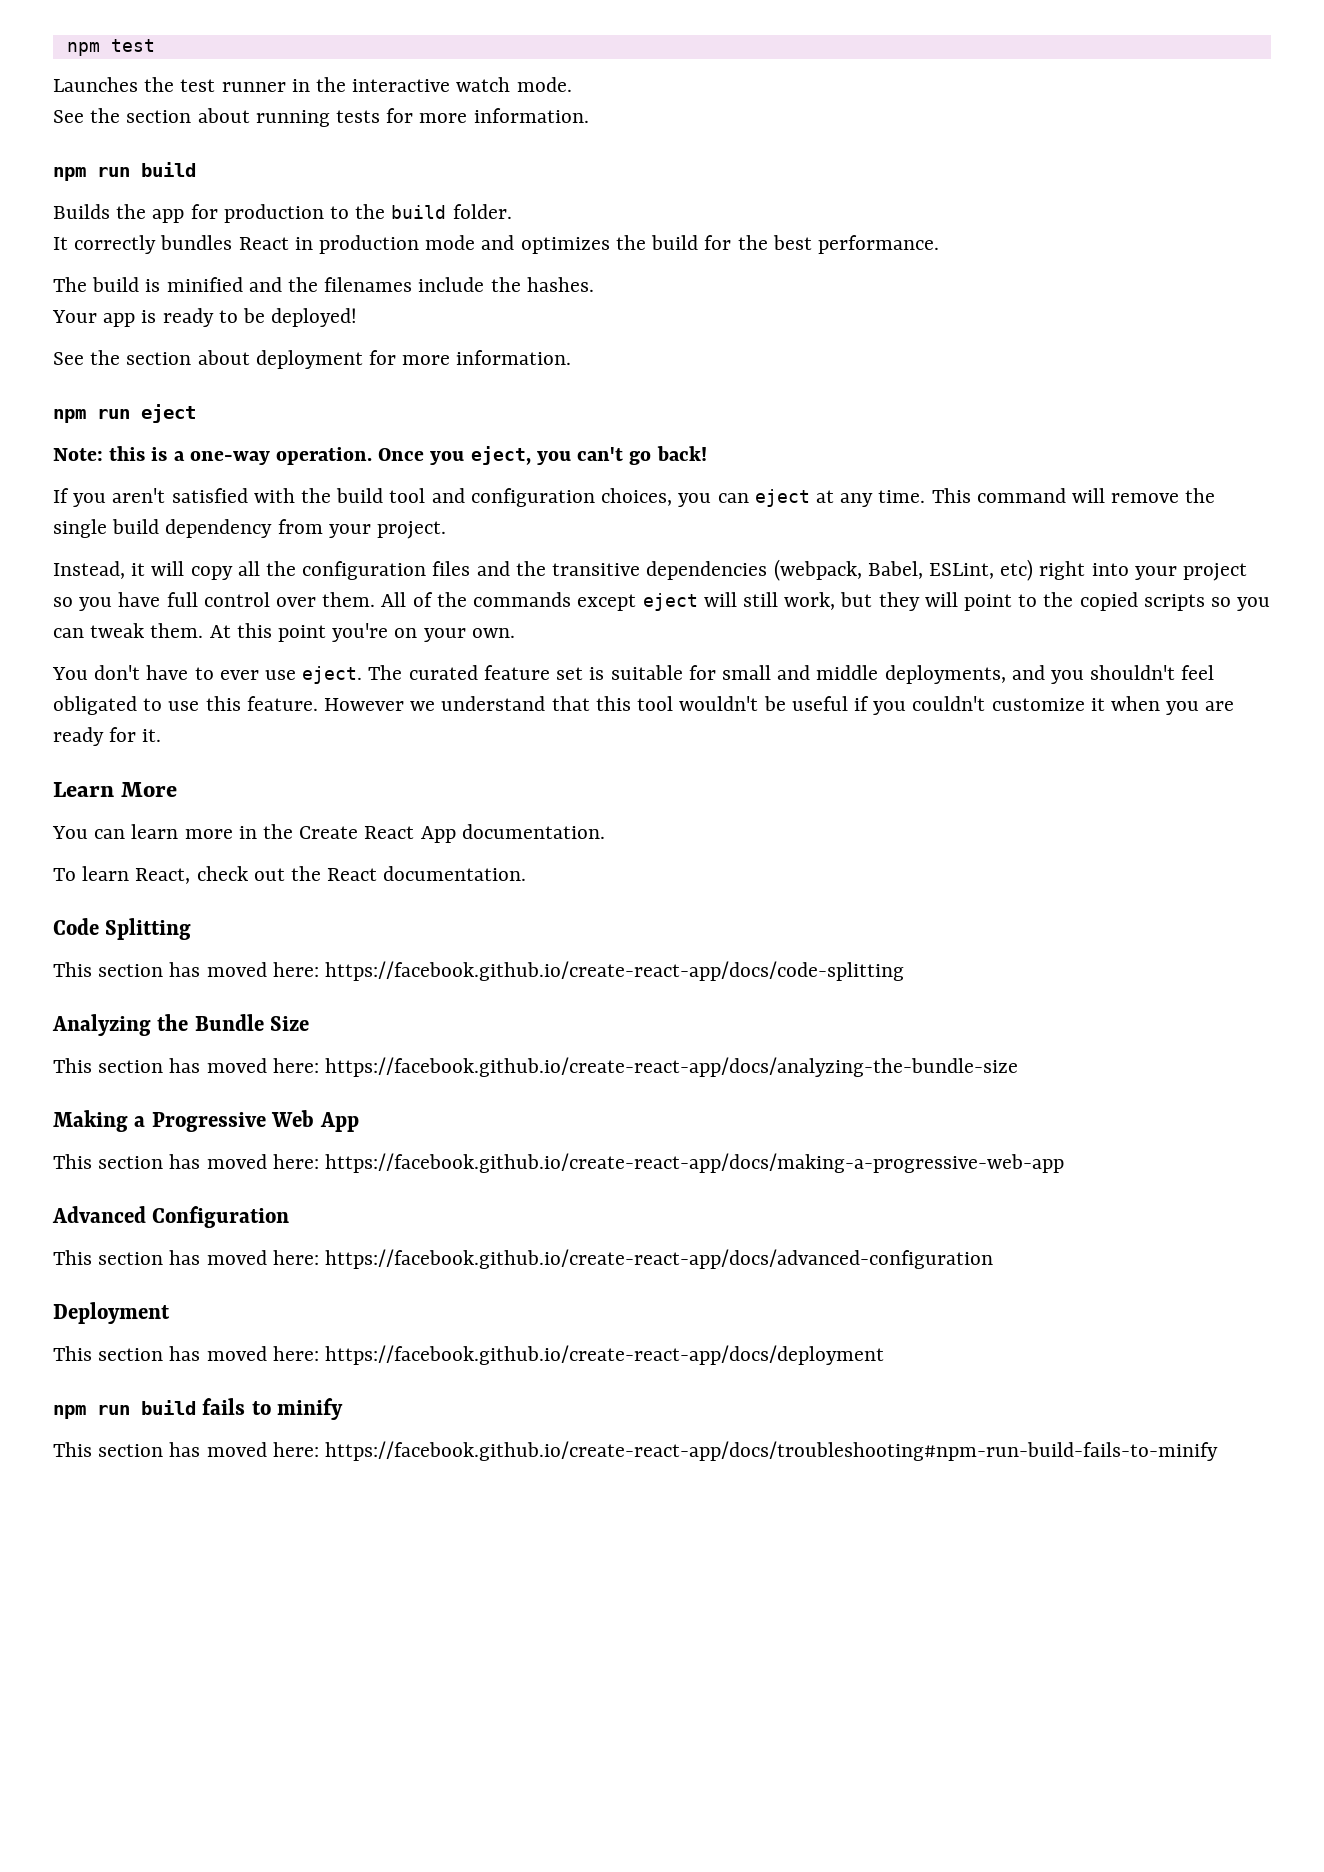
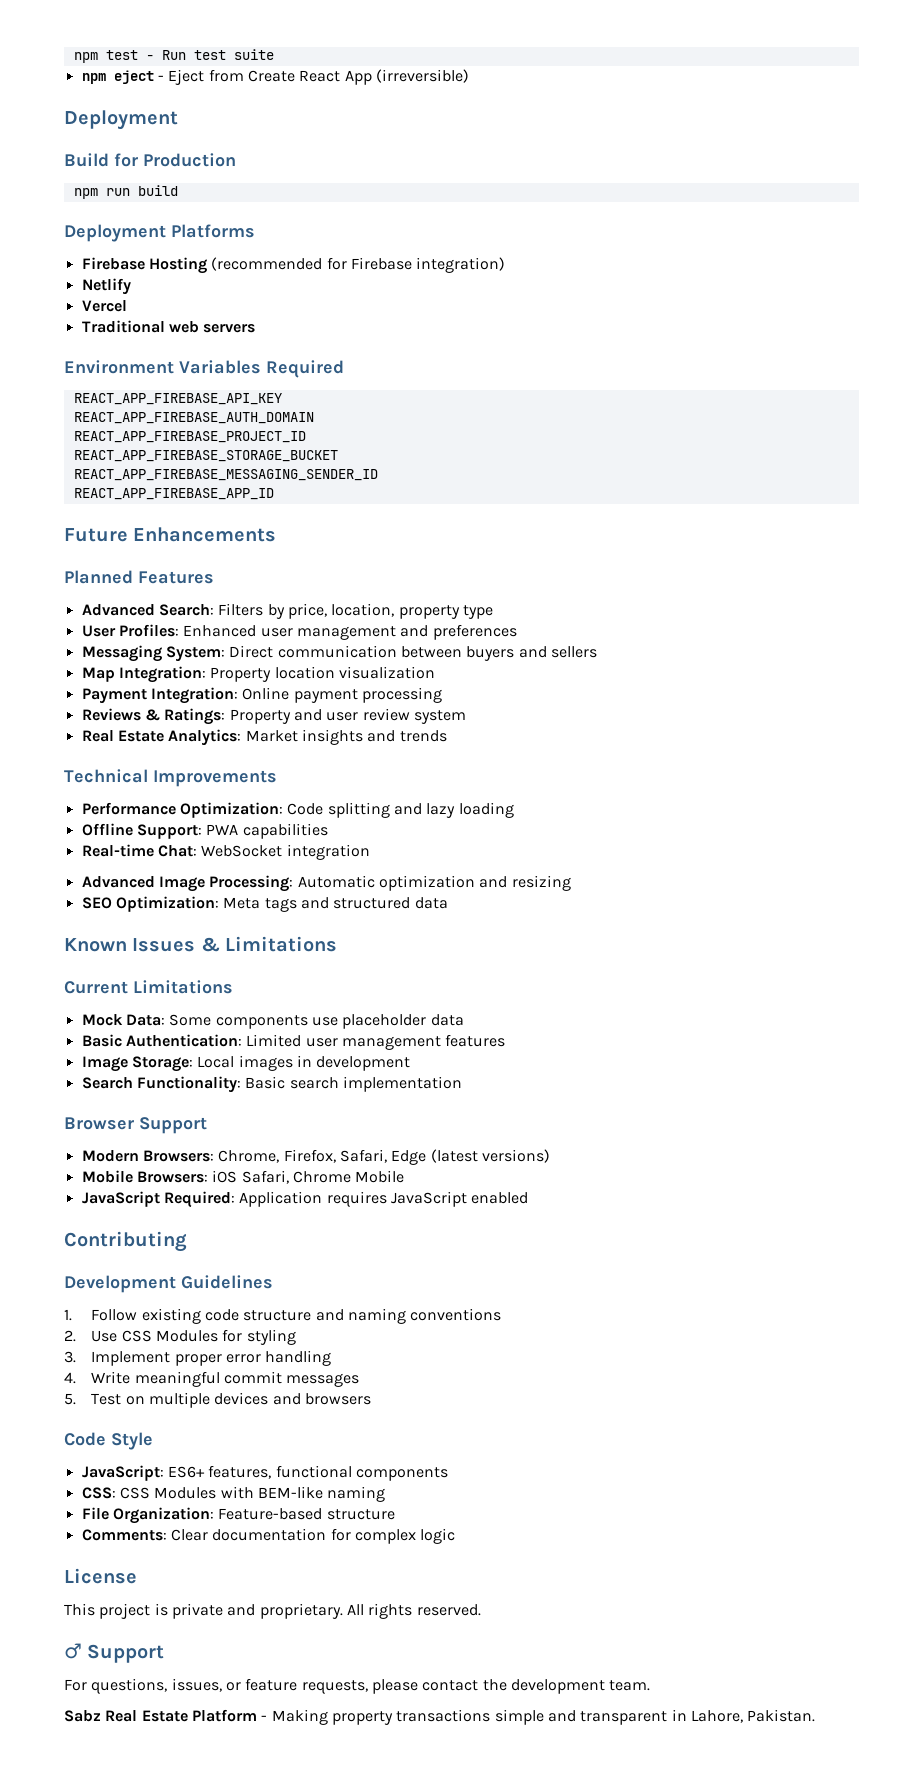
[53,77,572,92] [53,108,589,127] [53,162,196,181] [53,204,512,223] [53,235,939,254] [53,277,594,292] [52,308,358,327] [53,350,572,369] [53,404,196,423] [53,446,707,465] [53,488,1216,507] [53,519,447,539] [53,559,1247,581] [53,592,1271,611] [53,623,515,642] [52,665,1215,684] [53,696,1235,715] [53,727,162,746] [53,782,177,797] [52,824,605,843] [53,866,527,884] [53,918,192,940] [53,961,905,981] [52,1014,310,1036] [53,1057,1019,1077] [53,1110,359,1132] [53,1153,1065,1173] [52,1206,290,1228] [53,1249,994,1269] [53,1302,170,1324] [53,1345,885,1365] [53,1398,344,1420] [53,1441,1219,1461] // Launches the test runner in the interactive watch mode. // See the section about running tests for more information. // npm run build // Builds the app for production to the build folder. // It correctly bundles React in production mode and optimizes the build for the best performance. // The build is minified and the filenames include the hashes. // Your app is ready to be deployed! // See the section about deployment for more information. // npm run eject // Note: this is a one-way operation. Once you eject, you can't go back! // If you aren't satisfied with the build tool and configuration choices, you can eject at any time. This command will remove the single build dependency from your project. // Instead, it will copy all the configuration files and the transitive dependencies (webpack, Babel, ESLint, etc) right into your project so you have full control over them. All of the commands except eject will still work, but they will point to the copied scripts so you can tweak them. At this point you're on your own. // You don't have to ever use eject. The curated feature set is suitable for small and middle deployments, and you shouldn't feel obligated to use this feature. However we understand that this tool wouldn't be useful if you couldn't customize it when you are ready for it. // Learn More // You can learn more in the Create React App documentation. // To learn React, check out the React documentation. // Code Splitting // This section has moved here: https://facebook.github.io/create-react-app/docs/code-splitting // Analyzing the Bundle Size // This section has moved here: https://facebook.github.io/create-react-app/docs/analyzing-the-bundle-size // Making a Progressive Web App // This section has moved here: https://facebook.github.io/create-react-app/docs/making-a-progressive-web-app // Advanced Configuration // This section has moved here: https://facebook.github.io/create-react-app/docs/advanced-configuration // Deployment // This section has moved here: https://facebook.github.io/create-react-app/docs/deployment // npm run build fails to minify // This section has moved here: https://facebook.github.io/create-react-app/docs/troubleshooting#npm-run-build-fails-to-minify -> [145,49,274,60] [81,69,469,85] [64,110,178,130] [64,153,236,167] [73,185,178,199] [64,224,255,242] [81,257,506,274] [81,278,131,295] [81,300,127,312] [81,320,256,333] [64,360,344,378] [73,393,282,405] [73,412,314,424] [73,431,306,443] [73,450,338,462] [73,469,378,481] [73,488,274,500] [64,527,277,542] [64,570,214,584] [81,603,493,619] [81,624,517,640] [81,645,597,662] [81,666,435,683] [81,687,442,704] [81,708,466,725] [81,729,447,746] [64,769,277,787] [81,802,514,818] [81,823,328,839] [81,844,370,860] [81,875,571,892] [81,896,448,912] [64,936,338,952] [64,980,233,994] [81,1014,464,1029] [81,1034,506,1050] [81,1055,411,1072] [81,1076,462,1093] [64,1117,207,1134] [81,1149,550,1165] [81,1170,405,1184] [81,1191,529,1208] [64,1231,187,1252] [64,1275,273,1293] [64,1308,502,1324] [64,1329,296,1345] [64,1350,332,1366] [64,1371,360,1387] [64,1392,371,1408] [64,1432,153,1450] [81,1465,448,1481] [81,1486,386,1502] [81,1507,395,1524] [81,1528,456,1544] [64,1568,137,1584] [64,1603,481,1619] [64,1643,165,1663] [64,1678,651,1694] [64,1709,816,1725] - Run test suite // npm eject - Eject from Create React App (irreversible) // Deployment // Build for Production // npm run build // Deployment Platforms // Firebase Hosting (recommended for Firebase integration) // Netlify // Vercel // Traditional web servers // Environment Variables Required // REACT_APP_FIREBASE_API_KEY // REACT_APP_FIREBASE_AUTH_DOMAIN // REACT_APP_FIREBASE_PROJECT_ID // REACT_APP_FIREBASE_STORAGE_BUCKET // REACT_APP_FIREBASE_MESSAGING_SENDER_ID // REACT_APP_FIREBASE_APP_ID // Future Enhancements // Planned Features // Advanced Search: Filters by price, location, property type // User Profiles: Enhanced user management and preferences // Messaging System: Direct communication between buyers and sellers // Map Integration: Property location visualization // Payment Integration: Online payment processing // Reviews & Ratings: Property and user review system // Real Estate Analytics: Market insights and trends // Technical Improvements // Performance Optimization: Code splitting and lazy loading // Offline Support: PWA capabilities // Real-time Chat: WebSocket integration // Advanced Image Processing: Automatic optimization and resizing // SEO Optimization: Meta tags and structured data // Known Issues & Limitations // Current Limitations // Mock Data: Some components use placeholder data // Basic Authentication: Limited user management features // Image Storage: Local images in development // Search Functionality: Basic search implementation // Browser Support // Modern Browsers: Chrome, Firefox, Safari, Edge (latest versions) // Mobile Browsers: iOS Safari, Chrome Mobile // JavaScript Required: Application requires JavaScript enabled // Contributing // Development Guidelines // 1. Follow existing code structure and naming conventions // 2. Use CSS Modules for styling // 3. Implement proper error handling // 4. Write meaningful commit messages // 5. Test on multiple devices and browsers // Code Style // JavaScript: ES6+ features, functional components // CSS: CSS Modules with BEM-like naming // File Organization: Feature-based structure // Comments: Clear documentation for complex logic // License // This project is private and proprietary. All rights reserved. // ♂ Support // For questions, issues, or feature requests, please contact the development team. // Sabz Real Estate Platform - Making property transactions simple and transparent in Lahore, Pakistan.

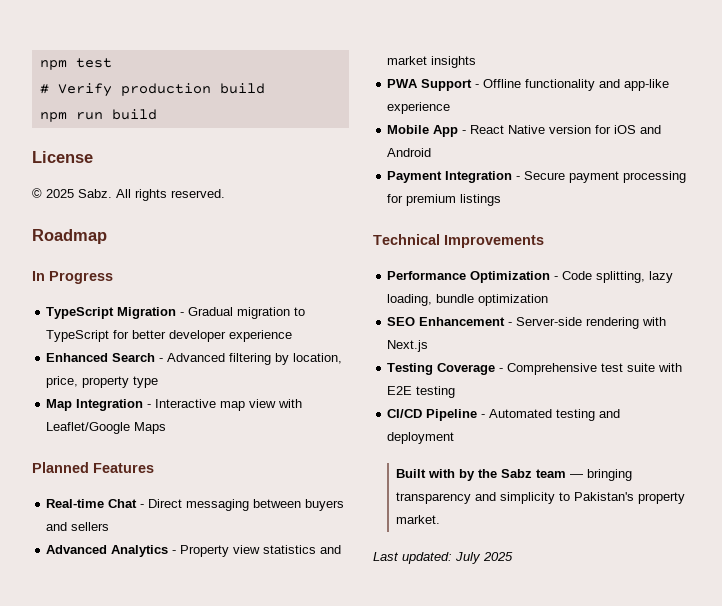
[145,49,274,60] [81,69,469,85] [64,110,178,130] [64,153,236,167] [73,185,178,199] [64,224,255,242] [81,257,506,274] [81,278,131,295] [81,300,127,312] [81,320,256,333] [64,360,344,378] [73,393,282,405] [73,412,314,424] [73,431,306,443] [73,450,338,462] [73,469,378,481] [73,488,274,500] [64,527,277,542] [64,570,214,584] [81,603,493,619] [81,624,517,640] [81,645,597,662] [81,666,435,683] [81,687,442,704] [81,708,466,725] [81,729,447,746] [64,769,277,787] [81,802,514,818] [81,823,328,839] [81,844,370,860] [81,875,375,892] - Run test suite // npm eject - Eject from Create React App (irreversible) // Deployment // Build for Production // npm run build // Deployment Platforms // Firebase Hosting (recommended for Firebase integration) // Netlify // Vercel // Traditional web servers // Environment Variables Required // REACT_APP_FIREBASE_API_KEY // REACT_APP_FIREBASE_AUTH_DOMAIN // REACT_APP_FIREBASE_PROJECT_ID // REACT_APP_FIREBASE_STORAGE_BUCKET // REACT_APP_FIREBASE_MESSAGING_SENDER_ID // REACT_APP_FIREBASE_APP_ID // Future Enhancements // Planned Features // Advanced Search: Filters by price, location, property type // User Profiles: Enhanced user management and preferences // Messaging System: Direct communication between buyers and sellers // Map Integration: Property location visualization // Payment Integration: Online payment processing // Reviews & Ratings: Property and user review system // Real Estate Analytics: Market insights and trends // Technical Improvements // Performance Optimization: Code splitting and lazy loading // Offline Support: PWA capabilities // Real-time Chat: WebSocket integration // Advanced Image Processing: Automatic -> [39,83,265,97] [39,109,157,122] [32,151,93,163] [32,188,225,201] [32,229,107,244] [32,271,113,284] [46,307,306,319] [46,330,293,342] [46,353,343,365] [46,376,159,388] [46,399,303,411] [46,422,167,434] [32,462,154,473] [46,499,345,511] [46,522,110,531] [46,545,342,557] [387,56,477,68] [387,79,670,91] [387,102,451,114] [387,125,662,137] [387,148,432,157] [387,171,687,183] [387,194,502,206] [373,234,544,248] [387,271,674,283] [387,294,475,306] // # Verify production build // npm run build // License // © 2025 Sabz. All rights reserved. // Roadmap // In Progress // TypeScript Migration - Gradual migration to TypeScript for better developer experience // Enhanced Search - Advanced filtering by location, price, property type // Map Integration - Interactive map view with Leaflet/Google Maps // Planned Features // Real-time Chat - Direct messaging between buyers and sellers // Advanced Analytics - Property view statistics and market insights // PWA Support - Offline functionality and app-like experience // Mobile App - React Native version for iOS and Android // Payment Integration - Secure payment processing for premium listings // Technical Improvements // Performance Optimization - Code splitting, lazy loading, bundle
[479,875,571,891] and resizing -> (549, 300) none
[115,896,448,912] [64,936,338,952] [64,980,233,994] [81,1014,464,1029] [81,1034,506,1050] [81,1055,411,1072] [81,1076,462,1093] [64,1117,207,1134] [81,1149,550,1165] [81,1170,405,1184] [81,1191,529,1208] [64,1231,187,1252] [64,1275,273,1293] [64,1308,502,1324] [64,1329,296,1345] [64,1350,332,1366] [64,1371,360,1387] [64,1392,371,1408] [64,1432,153,1450] [81,1465,448,1481] [81,1486,386,1502] [81,1507,395,1524] [81,1528,456,1544] [64,1568,137,1584] [64,1603,481,1619] [64,1643,165,1663] [64,1678,651,1694] [64,1709,816,1725] Optimization: Meta tags and structured data // Known Issues & Limitations // Current Limitations // Mock Data: Some components use placeholder data // Basic Authentication: Limited user management features // Image Storage: Local images in development // Search Functionality: Basic search implementation // Browser Support // Modern Browsers: Chrome, Firefox, Safari, Edge (latest versions) // Mobile Browsers: iOS Safari, Chrome Mobile // JavaScript Required: Application requires JavaScript enabled // Contributing // Development Guidelines // 1. Follow existing code structure and naming conventions // 2. Use CSS Modules for styling // 3. Implement proper error handling // 4. Write meaningful commit messages // 5. Test on multiple devices and browsers // Code Style // JavaScript: ES6+ features, functional components // CSS: CSS Modules with BEM-like naming // File Organization: Feature-based structure // Comments: Clear documentation for complex logic // License // This project is private and proprietary. All rights reserved. // ♂ Support // For questions, issues, or feature requests, please contact the development team. // Sabz Real Estate Platform - Making property transactions simple and transparent in Lahore, Pakistan. -> [419,317,667,329] [387,340,429,352] [387,363,683,375] [387,386,456,398] [387,409,621,421] [387,432,455,444] [395,469,632,481] [395,492,685,504] [395,515,440,524] [373,552,513,564] Enhancement - Server-side rendering with Next.js // Testing Coverage - Comprehensive test suite with E2E testing // CI/CD Pipeline - Automated testing and deployment // Built with by the Sabz team — bringing transparency and simplicity to Pakistan's property market. // Last updated: July 2025

